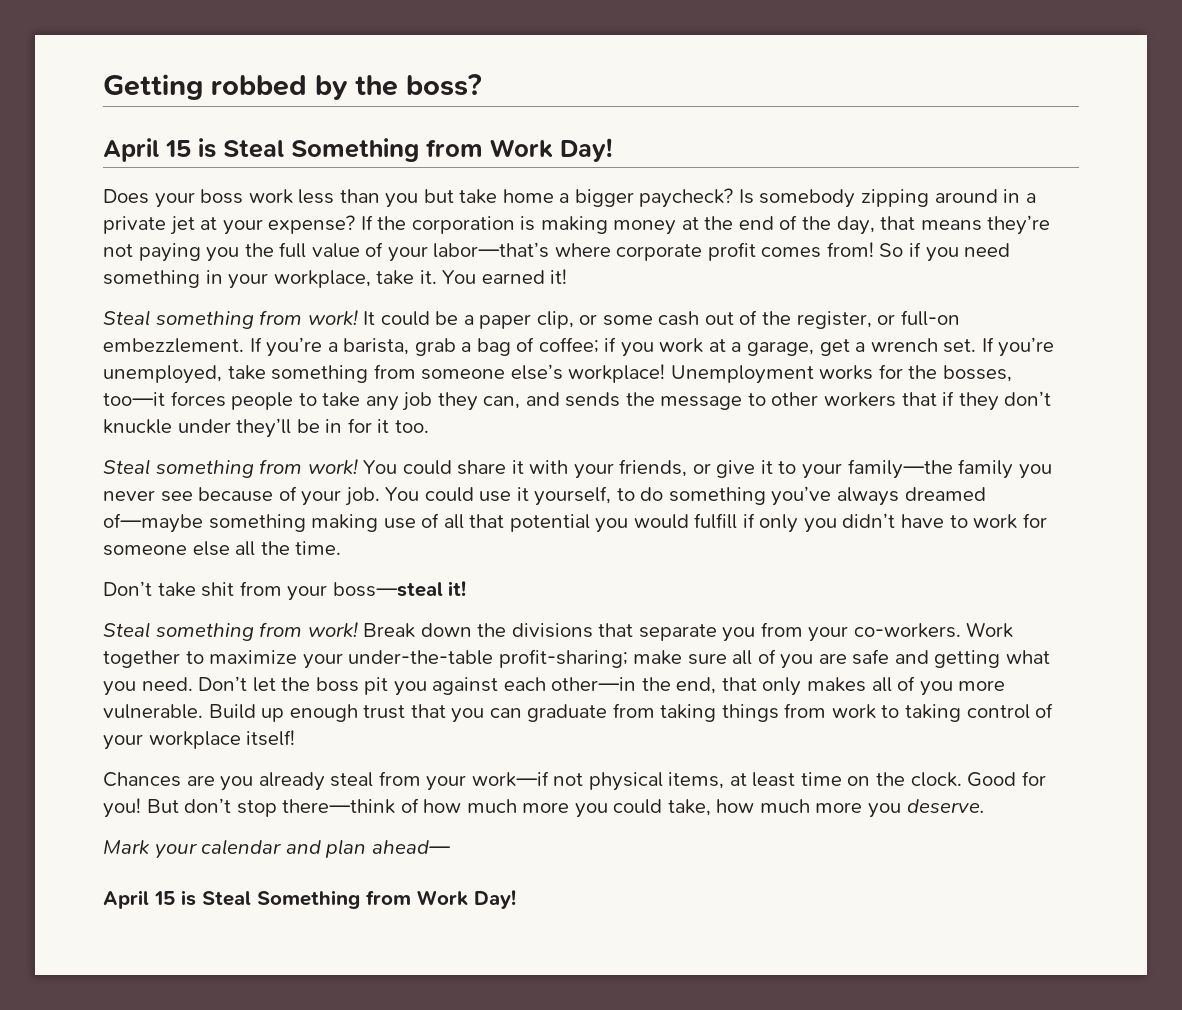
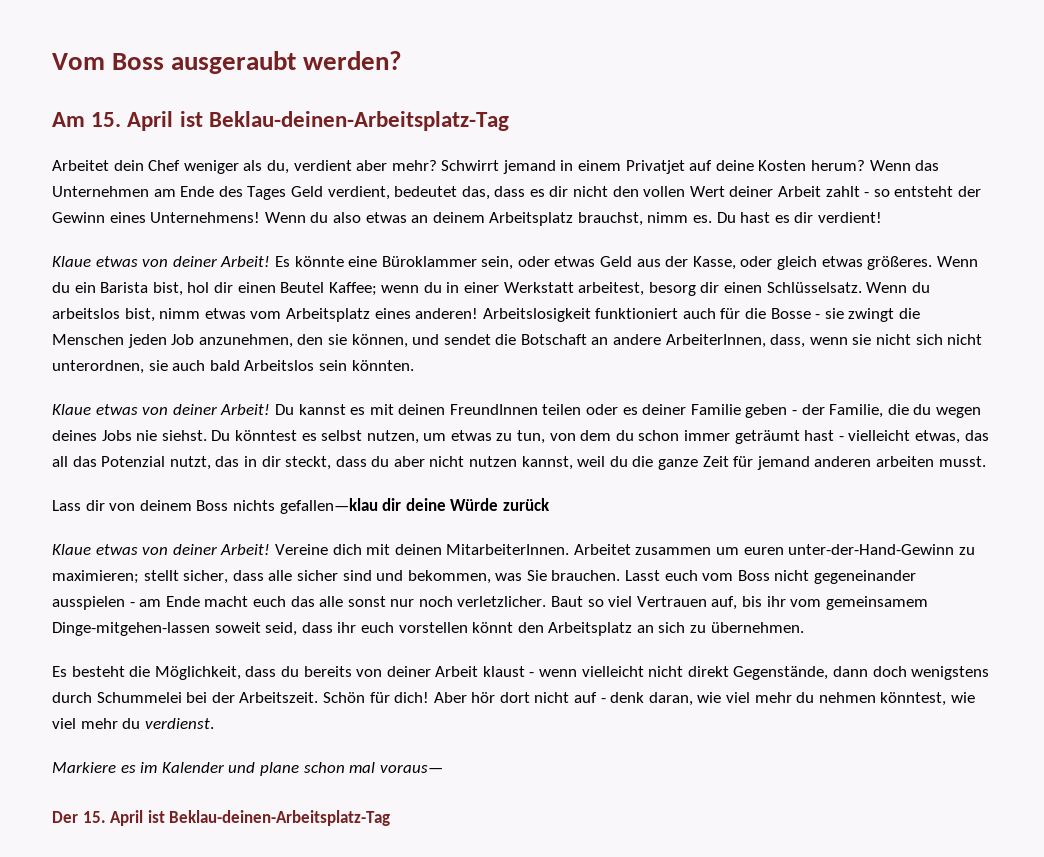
[103,74,482,100] [103,138,613,162] [103,188,1036,208] [103,215,1051,235] [103,242,1011,262] [103,269,568,289] [103,310,960,329] [103,337,1055,357] [103,364,1012,384] [103,391,1052,411] [103,418,429,438] [103,459,1052,479] [103,486,986,506] [103,513,1047,533] [103,541,342,556] [103,581,467,601] [103,622,1014,642] [103,649,1051,669] [103,676,1006,696] [103,703,1054,723] [103,730,296,750] [103,771,1046,791] [103,798,985,818] [103,839,450,859] [103,890,516,909] Getting robbed by the boss? // April 15 is Steal Something from Work Day! // Does your boss work less than you but take home a bigger paycheck? Is somebody zipping around in a private jet at your expense? If the corporation is making money at the end of the day, that means they’re not paying you the full value of your labor—that’s where corporate profit comes from! So if you need something in your workplace, take it. You earned it! // Steal something from work! It could be a paper clip, or some cash out of the register, or full-on embezzlement. If you’re a barista, grab a bag of coffee; if you work at a garage, get a wrench set. If you’re unemployed, take something from someone else’s workplace! Unemployment works for the bosses, too—it forces people to take any job they can, and sends the message to other workers that if they don’t knuckle under they’ll be in for it too. // Steal something from work! You could share it with your friends, or give it to your family—the family you never see because of your job. You could use it yourself, to do something you’ve always dreamed of—maybe something making use of all that potential you would fulfill if only you didn’t have to work for someone else all the time. // Don’t take shit from your boss—steal it! // Steal something from work! Break down the divisions that separate you from your co-workers. Work together to maximize your under-the-table profit-sharing; make sure all of you are safe and getting what you need. Don’t let the boss pit you against each other—in the end, that only makes all of you more vulnerable. Build up enough trust that you can graduate from taking things from work to taking control of your workplace itself! // Chances are you already steal from your work—if not physical items, at least time on the clock. Good for you! But don’t stop there—think of how much more you could take, how much more you deserve. // Mark your calendar and plan ahead— // April 15 is Steal Something from Work Day! -> [52,51,403,74] [52,111,509,131] [52,160,940,174] [52,186,981,200] [52,212,883,226] [52,256,978,270] [52,282,930,296] [52,308,921,322] [52,334,983,348] [52,360,414,374] [52,404,981,418] [52,430,989,444] [52,456,986,470] [52,498,550,514] [52,544,975,555] [52,570,917,584] [52,596,928,610] [52,622,804,636] [52,666,990,680] [52,692,975,706] [52,718,214,729] [52,762,443,776] [52,810,391,826] Vom Boss ausgeraubt werden? // Am 15. April ist Beklau-deinen-Arbeitsplatz-Tag // Arbeitet dein Chef weniger als du, verdient aber mehr? Schwirrt jemand in einem Privatjet auf deine Kosten herum? Wenn das Unternehmen am Ende des Tages Geld verdient, bedeutet das, dass es dir nicht den vollen Wert deiner Arbeit zahlt - so entsteht der Gewinn eines Unternehmens! Wenn du also etwas an deinem Arbeitsplatz brauchst, nimm es. Du hast es dir verdient! // Klaue etwas von deiner Arbeit! Es könnte eine Büroklammer sein, oder etwas Geld aus der Kasse, oder gleich etwas größeres. Wenn du ein Barista bist, hol dir einen Beutel Kaffee; wenn du in einer Werkstatt arbeitest, besorg dir einen Schlüsselsatz. Wenn du arbeitslos bist, nimm etwas vom Arbeitsplatz eines anderen! Arbeitslosigkeit funktioniert auch für die Bosse - sie zwingt die Menschen jeden Job anzunehmen, den sie können, und sendet die Botschaft an andere ArbeiterInnen, dass, wenn sie nicht sich nicht unterordnen, sie auch bald Arbeitslos sein könnten. // Klaue etwas von deiner Arbeit! Du kannst es mit deinen FreundInnen teilen oder es deiner Familie geben - der Familie, die du wegen deines Jobs nie siehst. Du könntest es selbst nutzen, um etwas zu tun, von dem du schon immer geträumt hast - vielleicht etwas, das all das Potenzial nutzt, das in dir steckt, dass du aber nicht nutzen kannst, weil du die ganze Zeit für jemand anderen arbeiten musst. // Lass dir von deinem Boss nichts gefallen—klau dir deine Würde zurück // Klaue etwas von deiner Arbeit! Vereine dich mit deinen MitarbeiterInnen. Arbeitet zusammen um euren unter-der-Hand-Gewinn zu maximieren; stellt sicher, dass alle sicher sind und bekommen, was Sie brauchen. Lasst euch vom Boss nicht gegeneinander ausspielen - am Ende macht euch das alle sonst nur noch verletzlicher. Baut so viel Vertrauen auf, bis ihr vom gemeinsamem Dinge-mitgehen-lassen soweit seid, dass ihr euch vorstellen könnt den Arbeitsplatz an sich zu übernehmen. // Es besteht die Möglichkeit, dass du bereits von deiner Arbeit klaust - wenn vielleicht nicht direkt Gegenstände, dann doch wenigstens durch Schummelei bei der Arbeitszeit. Schön für dich! Aber hör dort nicht auf - denk daran, wie viel mehr du nehmen könntest, wie viel mehr du verdienst. // Markiere es im Kalender und plane schon mal voraus— // Der 15. April ist Beklau-deinen-Arbeitsplatz-Tag

